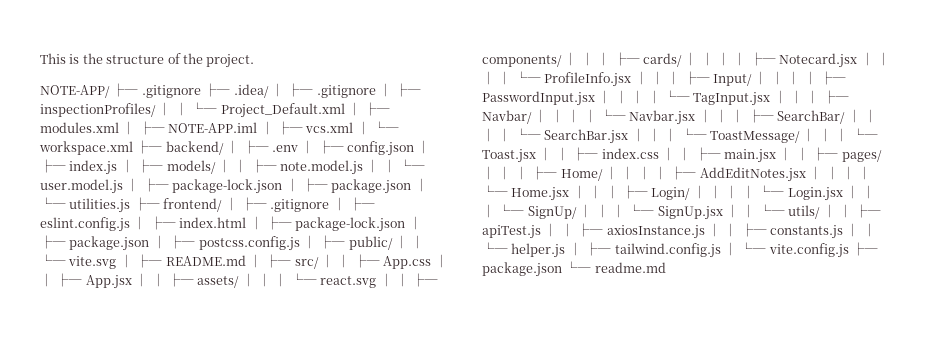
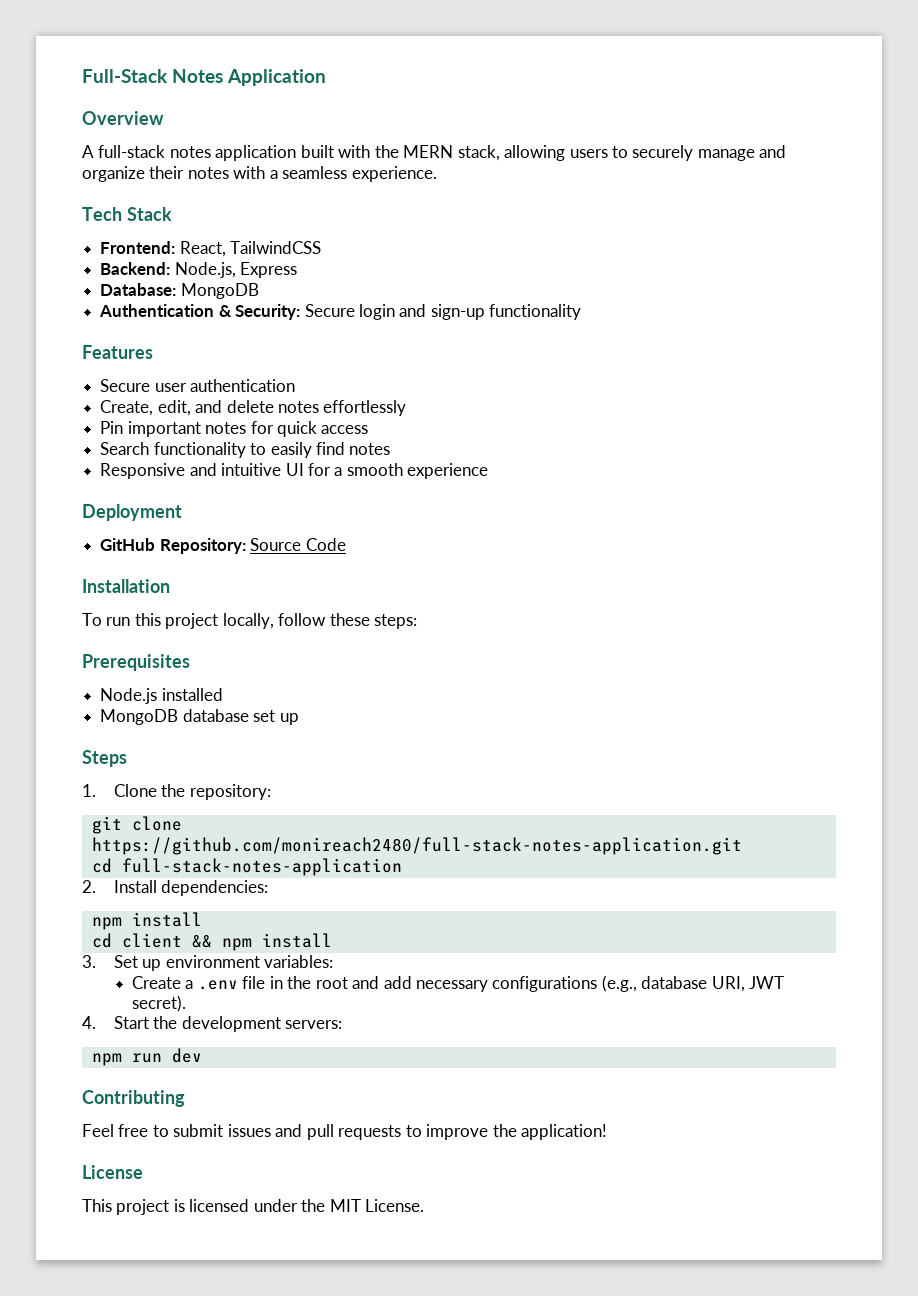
[40,53,255,68] [40,83,422,98] [40,102,391,118] [40,121,399,135] [39,140,431,156] [40,159,426,175] [40,178,428,194] [40,197,375,213] [40,216,422,232] [40,235,425,251] [40,254,448,269] [40,273,439,289] [482,52,890,68] [482,71,846,87] [482,90,849,106] [482,109,877,125] [482,128,878,144] [482,147,882,163] [482,166,872,182] [482,185,876,201] [482,204,882,220] [482,223,876,239] [482,242,878,258] [482,261,666,277] This is the structure of the project. // NOTE-APP/ ├─ .gitignore ├─ .idea/ │ ├─ .gitignore │ ├─ inspectionProfiles/ │ │ └─ Project_Default.xml │ ├─ modules.xml │ ├─ NOTE-APP.iml │ ├─ vcs.xml │ └─ workspace.xml ├─ backend/ │ ├─ .env │ ├─ config.json │ ├─ index.js │ ├─ models/ │ │ ├─ note.model.js │ │ └─ user.model.js │ ├─ package-lock.json │ ├─ package.json │ └─ utilities.js ├─ frontend/ │ ├─ .gitignore │ ├─ eslint.config.js │ ├─ index.html │ ├─ package-lock.json │ ├─ package.json │ ├─ postcss.config.js │ ├─ public/ │ │ └─ vite.svg │ ├─ README.md │ ├─ src/ │ │ ├─ App.css │ │ ├─ App.jsx │ │ ├─ assets/ │ │ │ └─ react.svg │ │ ├─ components/ │ │ │ ├─ cards/ │ │ │ │ ├─ Notecard.jsx │ │ │ │ └─ ProfileInfo.jsx │ │ │ ├─ Input/ │ │ │ │ ├─ PasswordInput.jsx │ │ │ │ └─ TagInput.jsx │ │ │ ├─ Navbar/ │ │ │ │ └─ Navbar.jsx │ │ │ ├─ SearchBar/ │ │ │ │ └─ SearchBar.jsx │ │ │ └─ ToastMessage/ │ │ │ └─ Toast.jsx │ │ ├─ index.css │ │ ├─ main.jsx │ │ ├─ pages/ │ │ │ ├─ Home/ │ │ │ │ ├─ AddEditNotes.jsx │ │ │ │ └─ Home.jsx │ │ │ ├─ Login/ │ │ │ │ └─ Login.jsx │ │ │ └─ SignUp/ │ │ │ └─ SignUp.jsx │ │ └─ utils/ │ │ ├─ apiTest.js │ │ ├─ axiosInstance.js │ │ ├─ constants.js │ │ └─ helper.js │ ├─ tailwind.config.js │ └─ vite.config.js ├─ package.json └─ readme.md -> [82,69,327,86] [82,111,164,125] [82,145,787,161] [82,166,437,182] [82,207,172,221] [100,241,322,257] [100,262,298,278] [100,283,259,299] [99,304,582,320] [82,345,153,359] [100,379,296,392] [100,400,407,416] [100,421,369,437] [100,442,391,458] [100,463,489,479] [82,504,182,521] [100,538,346,554] [82,579,170,593] [82,613,418,629] [82,654,190,671] [100,688,223,704] [100,709,299,725] [82,750,127,767] [82,784,271,800] [91,816,182,834] [91,837,742,855] [91,858,402,876] [82,880,269,896] [91,912,202,930] [91,933,332,951] [82,955,334,971] [131,975,785,992] [131,995,186,1012] [82,1016,343,1032] [91,1048,202,1066] [82,1090,185,1107] [82,1124,608,1140] [82,1165,143,1179] [82,1199,425,1215] Full-Stack Notes Application // Overview // A full-stack notes application built with the MERN stack, allowing users to securely manage and organize their notes with a seamless experience. // Tech Stack // Frontend: React, TailwindCSS // Backend: Node.js, Express // Database: MongoDB // Authentication & Security: Secure login and sign-up functionality // Features // Secure user authentication // Create, edit, and delete notes effortlessly // Pin important notes for quick access // Search functionality to easily find notes // Responsive and intuitive UI for a smooth experience // Deployment // GitHub Repository: Source Code // Installation // To run this project locally, follow these steps: // Prerequisites // Node.js installed // MongoDB database set up // Steps // 1. Clone the repository: // git clone https://github.com/monireach2480/full-stack-notes-application.git // cd full-stack-notes-application // 2. Install dependencies: // npm install // cd client && npm install // 3. Set up environment variables: // Create a .env file in the root and add necessary configurations (e.g., database URI, JWT secret). // 4. Start the development servers: // npm run dev // Contributing // Feel free to submit issues and pull requests to improve the application! // License // This project is licensed under the MIT License.

